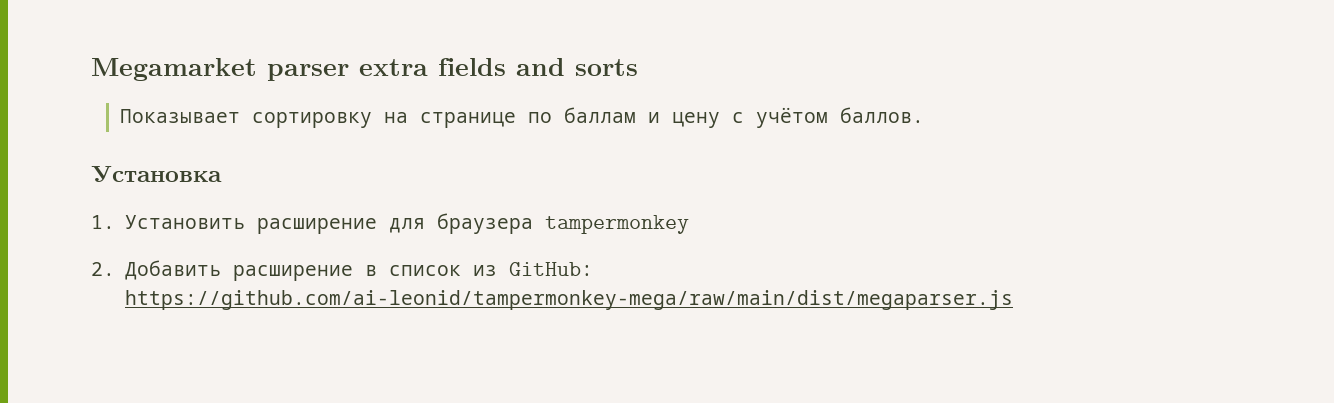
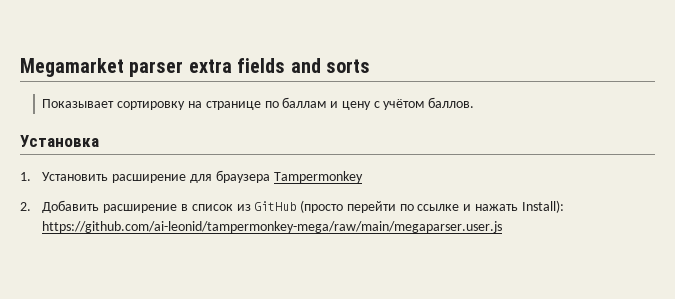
[544,215,689,234] tampermonkey -> [273,171,363,183] Tampermonkey
[508,262,593,276] [124,290,1013,310] GitHub: https://github.com/ai-leonid/tampermonkey-mega/raw/main/dist/megaparser.js -> [254,200,564,213] [42,221,503,233] GitHub (просто перейти по ссылке и нажать Install): https://github.com/ai-leonid/tampermonkey-mega/raw/main/megaparser.user.js

